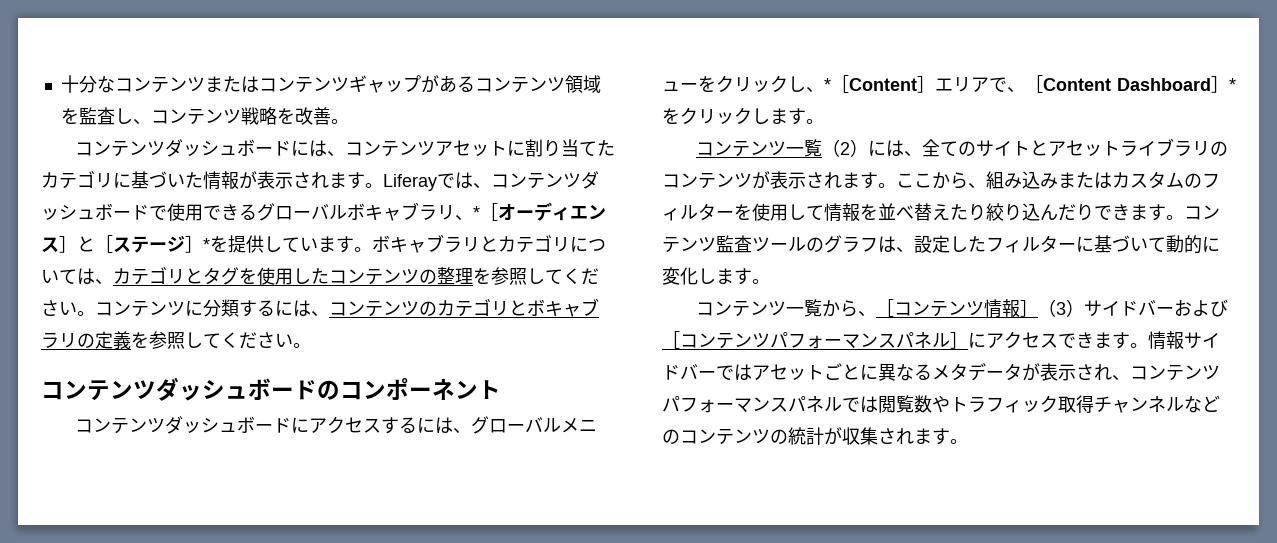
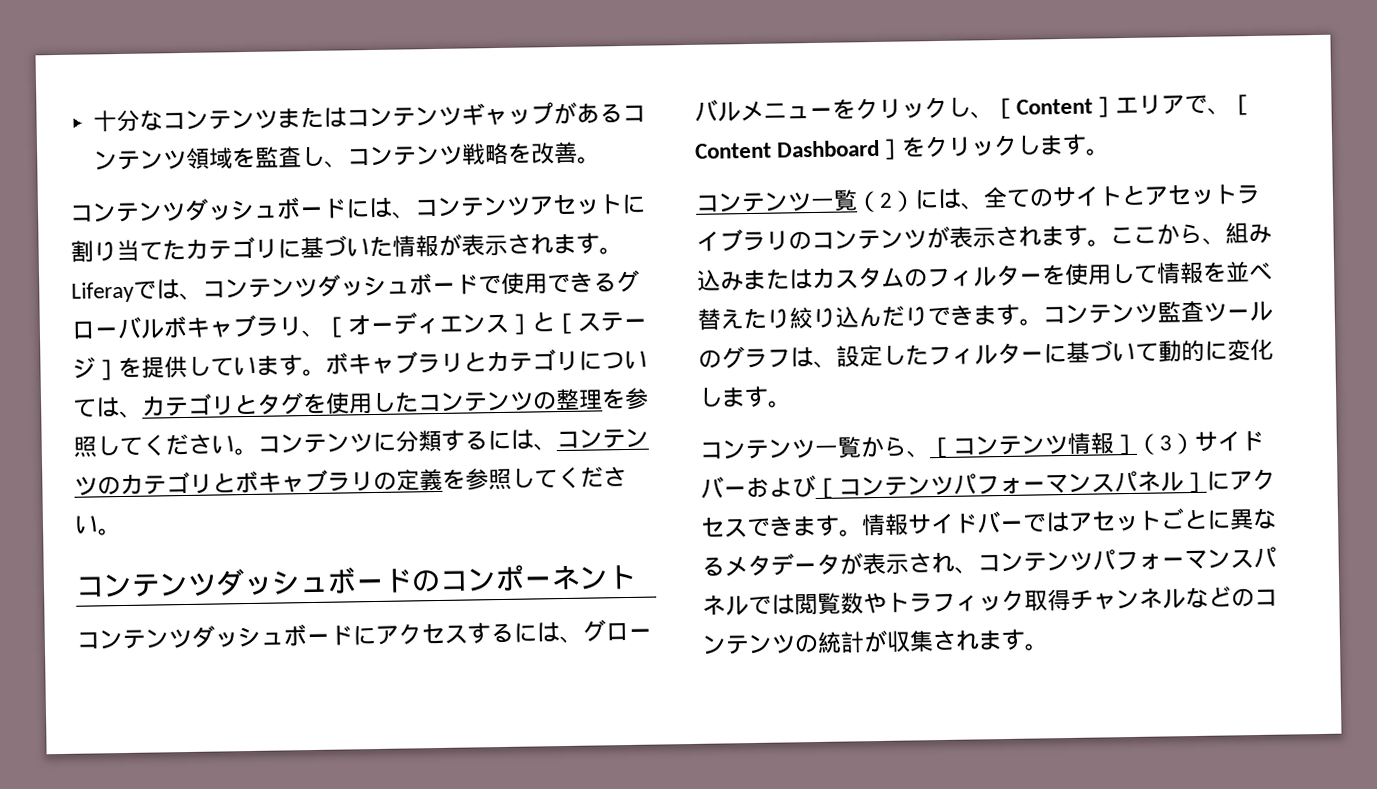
[473,206,480,219] * -> (326, 333) none
[203,238,210,251] * -> (119, 370) none
[824,78,831,91] * -> (994, 115) none
[1229,78,1236,91] * -> (904, 149) none

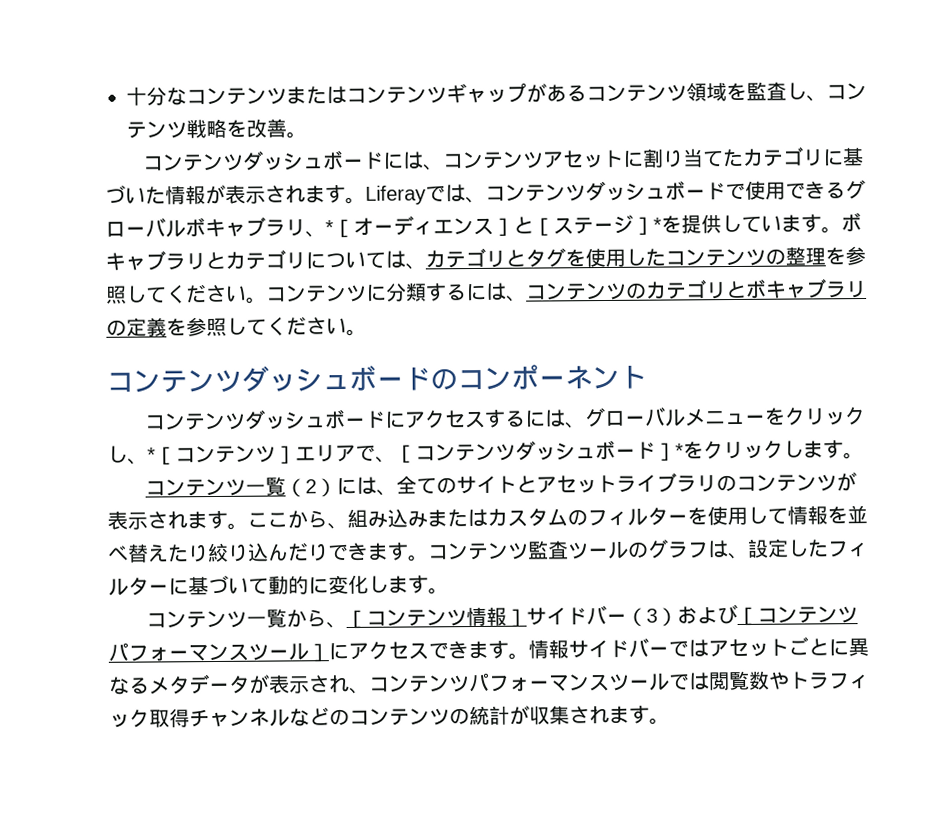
(326, 333) none -> [325,220,334,235] *
(119, 370) none -> [653,217,662,232] *
[993,93,1254,120] [695,138,904,160] ［Content］エリアで、［Content Dashboard］ -> [147,439,684,466] *［コンテンツ］エリアで、［コンテンツダッシュボード］*
[1136,430,1264,455] [700,476,747,499] （3）サイドバー -> [525,604,678,627] サイドバー（3）
[1114,470,1161,493] パネ -> [248,643,289,661] ツー
[1253,546,1277,569] [702,594,726,615] パネ -> [608,673,650,691] ツー

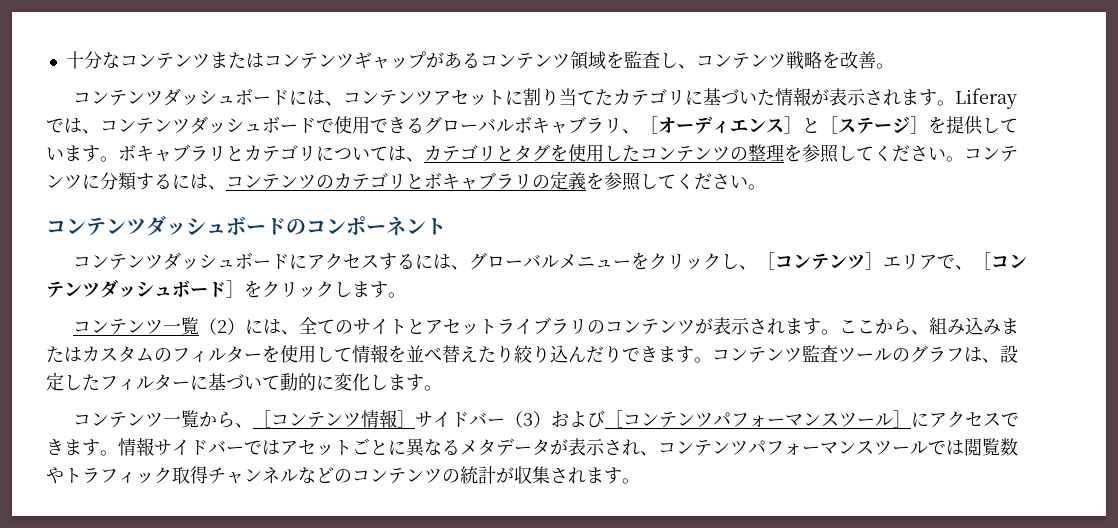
[325,220,334,235] * -> (640, 131) none
[653,217,662,232] * -> (928, 125) none
[147,447,156,462] * -> (757, 267) none
[675,443,684,458] * -> (244, 289) none

